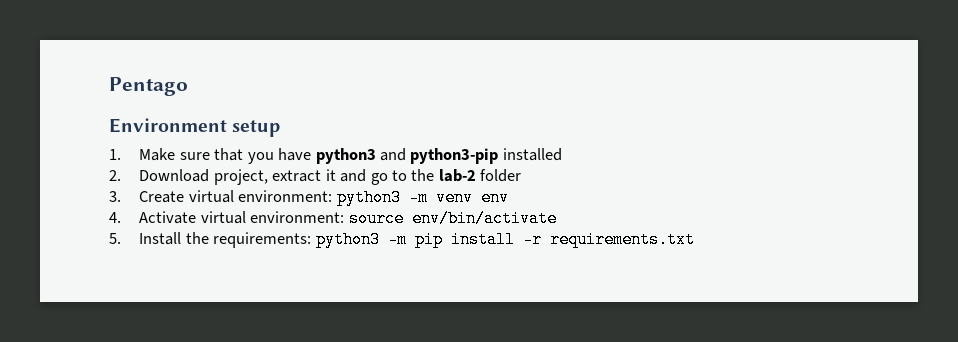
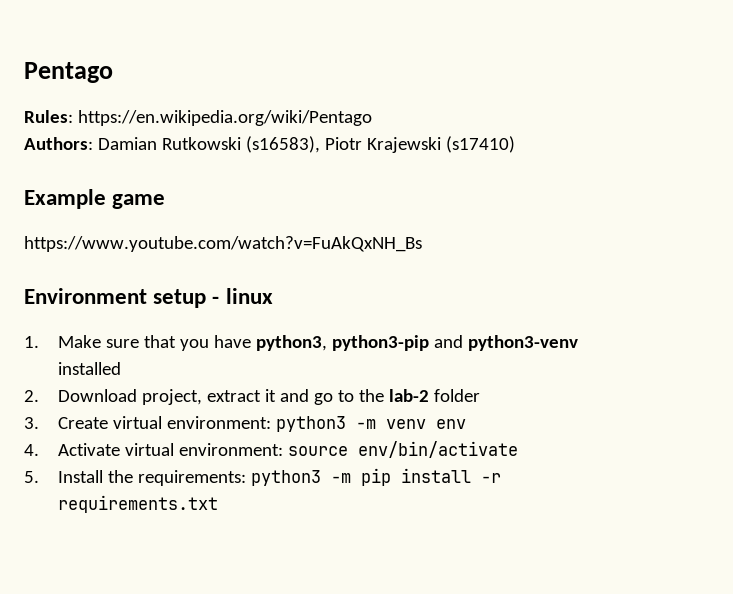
(188, 86) none -> [24,110,372,126] [24,136,515,153] [24,189,166,209] [24,236,422,252] // Rules: https://en.wikipedia.org/wiki/Pentago // Authors: Damian Rutkowski (s16583), Piotr Krajewski (s17410) // Example game // https://www.youtube.com/watch?v=FuAkQxNH_Bs
(281, 128) none -> [212,288,273,304] - linux
[315,148,499,164] python3 and python3-pip -> [255,335,578,351] python3, python3-pip and python3-venv

